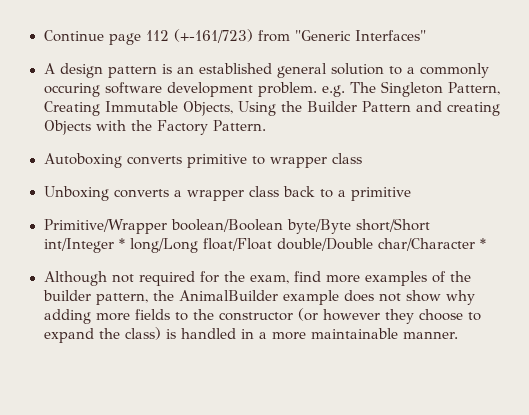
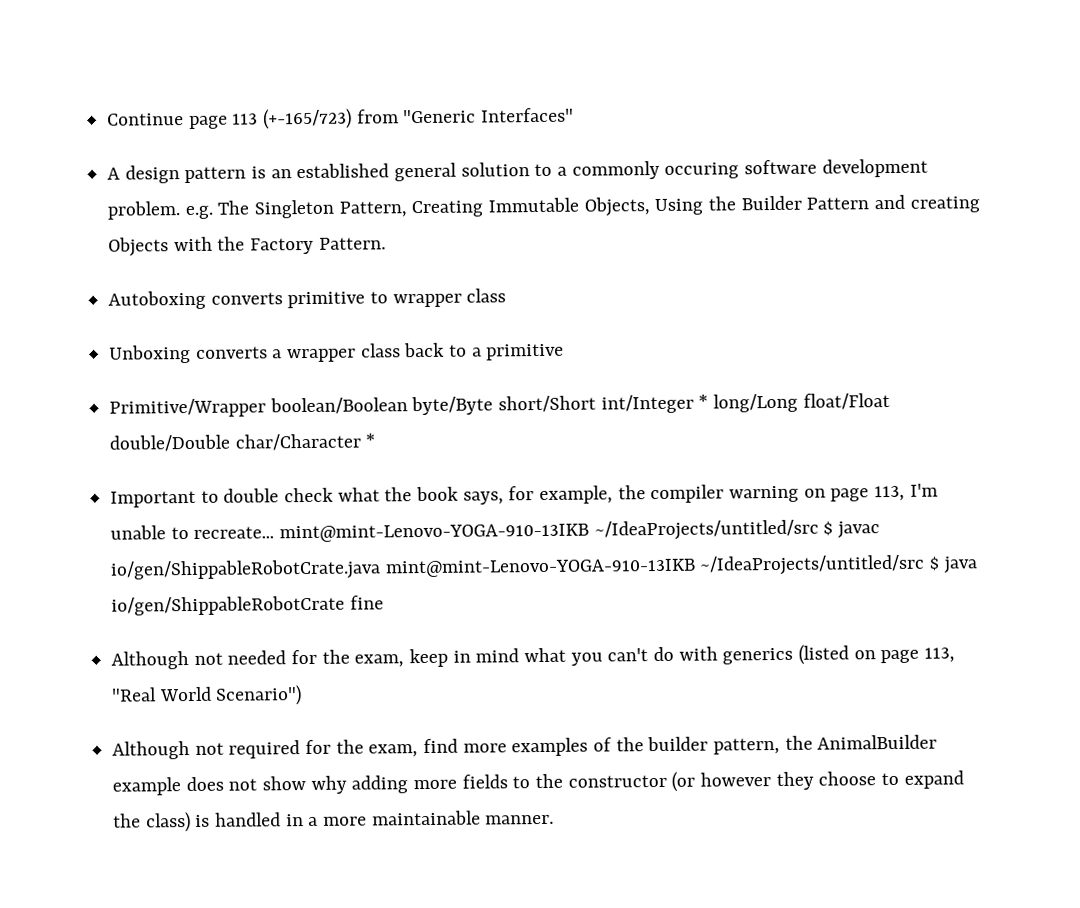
[145,29,253,43] 112 (+-161/723) -> [232,108,353,130] 113 (+-165/723)
(486, 243) none -> [110,483,938,508] [110,519,881,543] [110,554,978,581] [111,595,384,616] [111,644,956,670] [111,685,303,706] // Important to double check what the book says, for example, the compiler warning on page 113, I'm unable to recreate... mint@mint-Lenovo-YOGA-910-13IKB ~/IdeaProjects/untitled/src $ javac io/gen/ShippableRobotCrate.java mint@mint-Lenovo-YOGA-910-13IKB ~/IdeaProjects/untitled/src $ java io/gen/ShippableRobotCrate fine // Although not needed for the exam, keep in mind what you can't do with generics (listed on page 113, "Real World Scenario")

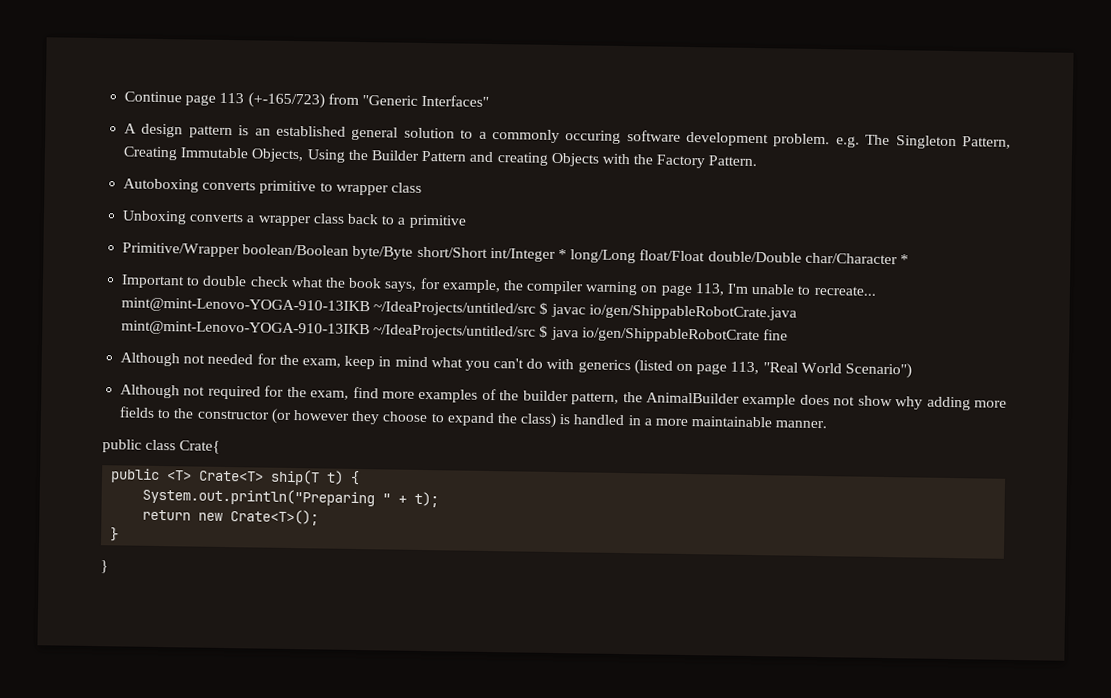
(555, 819) none -> [102,439,221,454] [110,468,361,486] [142,487,440,508] [142,509,320,526] [110,527,120,542] [100,560,108,574] // public class Crate{ // public <T> Crate<T> ship(T t) { // System.out.println("Preparing " + t); // return new Crate<T>(); // } // }

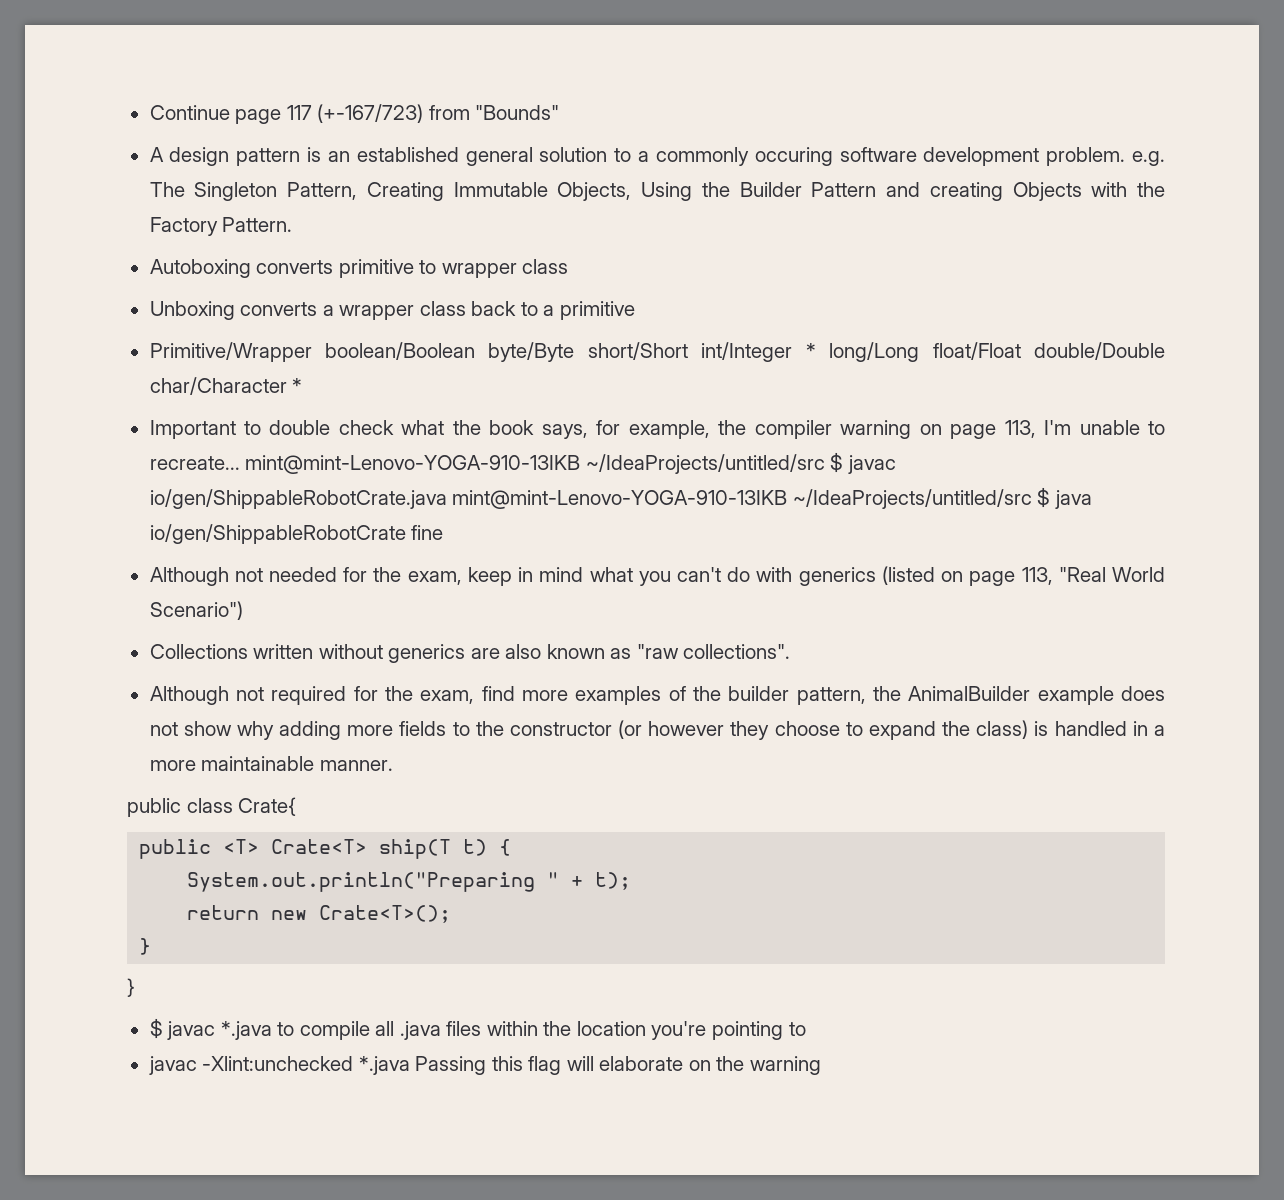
[219,92,490,109] 113 (+-165/723) from "Generic Interfaces" -> [286,104,560,123] 117 (+-167/723) from "Bounds"
(912, 370) none -> [149,644,791,663] // Collections written without generics are also known as "raw collections".
(108, 567) none -> [149,1018,806,1040] [148,1056,821,1075] // $ javac *.java to compile all .java files within the location you're pointing to // javac -Xlint:unchecked *.java Passing this flag will elaborate on the warning

